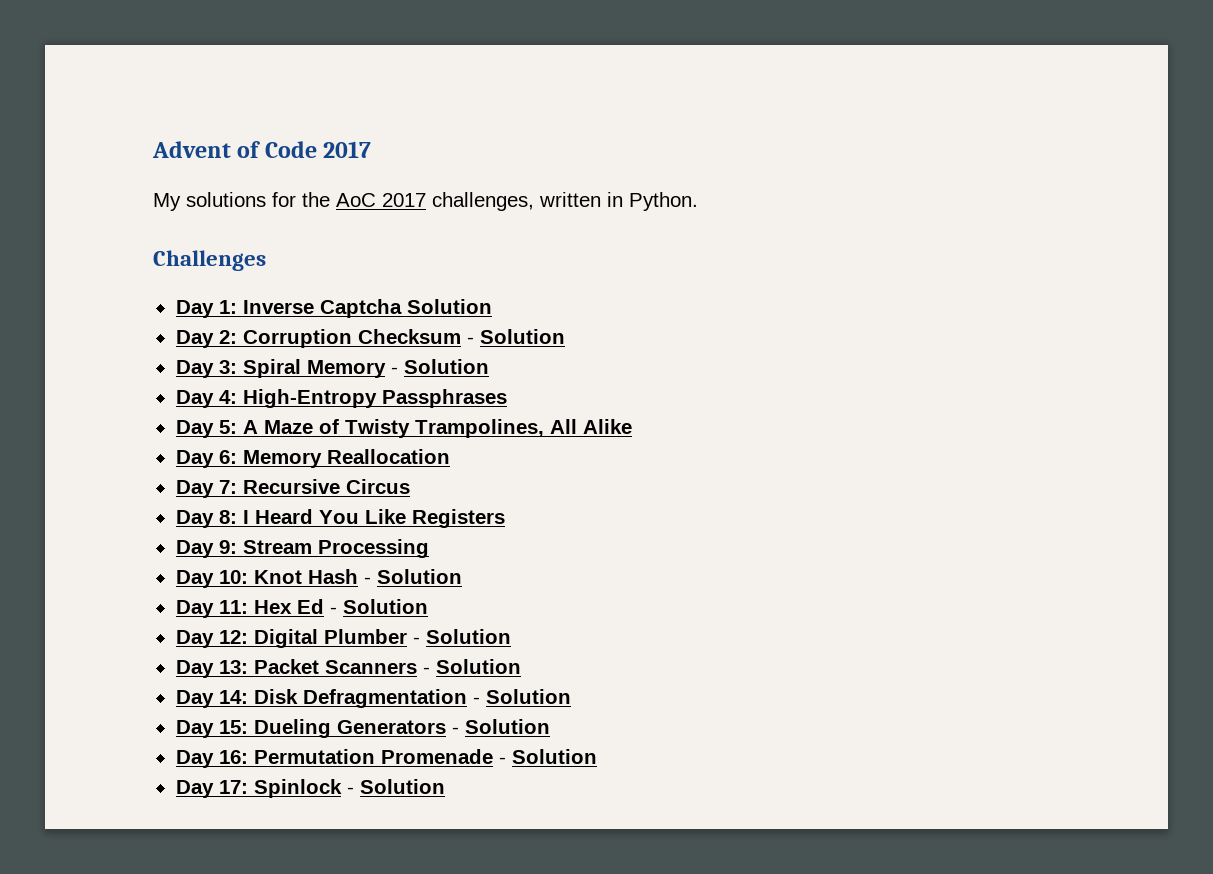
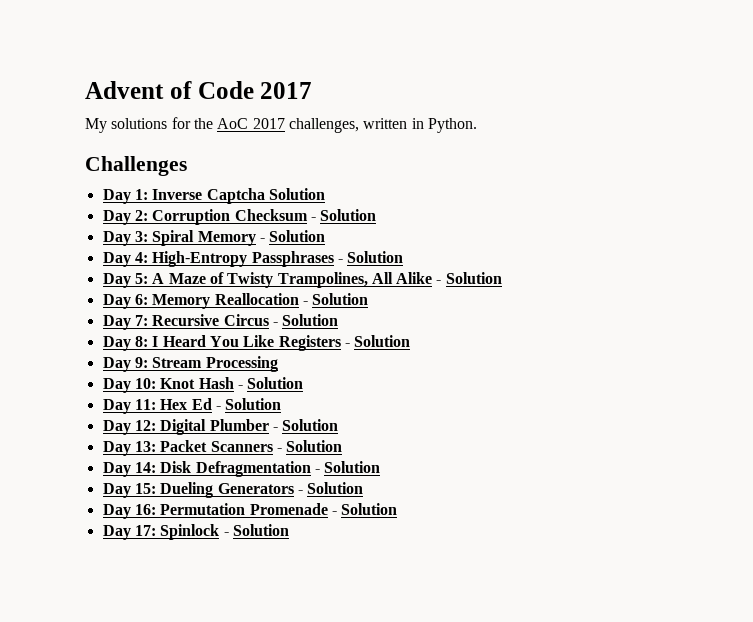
(507, 398) none -> [337,251,404,263] - Solution
(632, 426) none -> [436,272,502,284] - Solution
(450, 456) none -> [302,293,369,305] - Solution
(410, 486) none -> [272,314,339,326] - Solution
(505, 518) none -> [344,335,411,347] - Solution

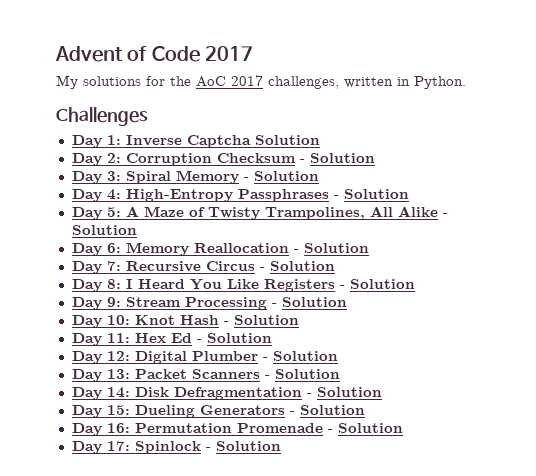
(278, 364) none -> [271,297,347,307] - Solution

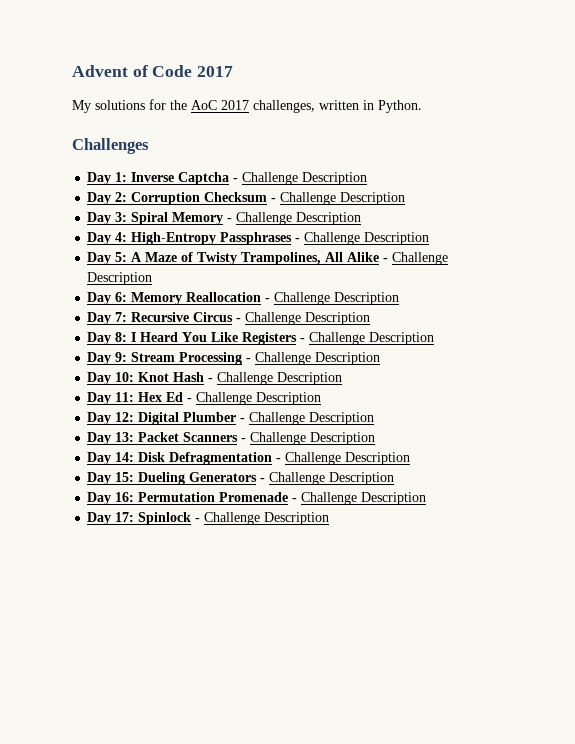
[254,135,320,145] Solution -> [233,172,368,185] - Challenge Description
[309,153,375,163] Solution -> [280,192,406,205] Challenge Description
[253,171,319,181] Solution -> [236,212,362,225] Challenge Description
[343,189,409,199] Solution -> [304,232,430,245] Challenge Description
[71,225,137,235] Solution -> [392,252,449,265] [87,272,153,285] Challenge Description
[303,243,369,253] Solution -> [274,292,400,305] Challenge Description
[269,261,335,271] Solution -> [245,312,371,325] Challenge Description
[349,279,415,289] Solution -> [309,332,435,345] Challenge Description
[281,297,347,307] Solution -> [255,352,381,365] Challenge Description
[233,315,299,325] Solution -> [217,372,343,385] Challenge Description
[206,333,272,343] Solution -> [196,392,322,405] Challenge Description
[272,351,338,361] Solution -> [249,412,375,425] Challenge Description
[274,369,340,379] Solution -> [250,432,376,445] Challenge Description
[316,387,382,397] Solution -> [285,452,411,465] Challenge Description
[299,405,365,415] Solution -> [269,472,395,485] Challenge Description
[337,423,403,433] Solution -> [301,492,427,505] Challenge Description
[215,441,281,451] Solution -> [204,512,330,525] Challenge Description

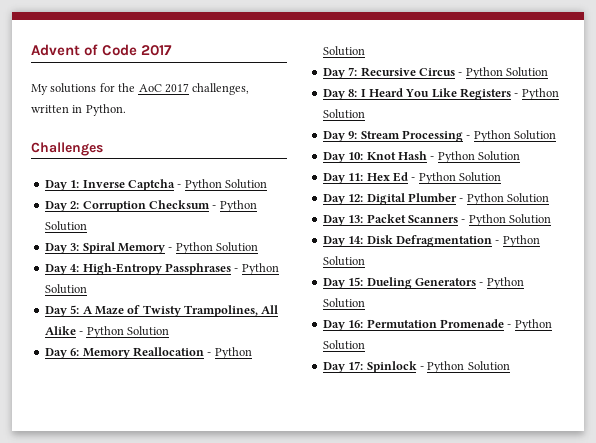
[242,172,368,185] Challenge Description -> [184,179,267,191] Python Solution
[280,192,406,205] Challenge Description -> [219,200,257,212] [44,221,87,231] Python Solution
[236,212,362,225] Challenge Description -> [175,242,258,254] Python Solution
[304,232,430,245] Challenge Description -> [241,263,279,275] [44,284,87,294] Python Solution
[392,252,449,265] [87,272,153,285] Challenge Description -> [86,326,169,338] Python Solution
[274,292,400,305] Challenge Description -> [214,347,252,359] [322,46,365,56] Python Solution
[245,312,371,325] Challenge Description -> [465,67,548,79] Python Solution
[309,332,435,345] Challenge Description -> [521,88,559,100] [322,109,365,119] Python Solution
[255,352,381,365] Challenge Description -> [473,130,556,142] Python Solution
[217,372,343,385] Challenge Description -> [437,151,520,163] Python Solution
[196,392,322,405] Challenge Description -> [418,172,501,184] Python Solution
[249,412,375,425] Challenge Description -> [466,193,549,205] Python Solution
[250,432,376,445] Challenge Description -> [468,214,551,226] Python Solution
[285,452,411,465] Challenge Description -> [502,235,540,247] [322,256,365,266] Python Solution
[269,472,395,485] Challenge Description -> [486,277,524,289] [322,298,365,308] Python Solution
[301,492,427,505] Challenge Description -> [514,319,552,331] [322,340,365,350] Python Solution
[204,512,330,525] Challenge Description -> [427,361,510,373] Python Solution

